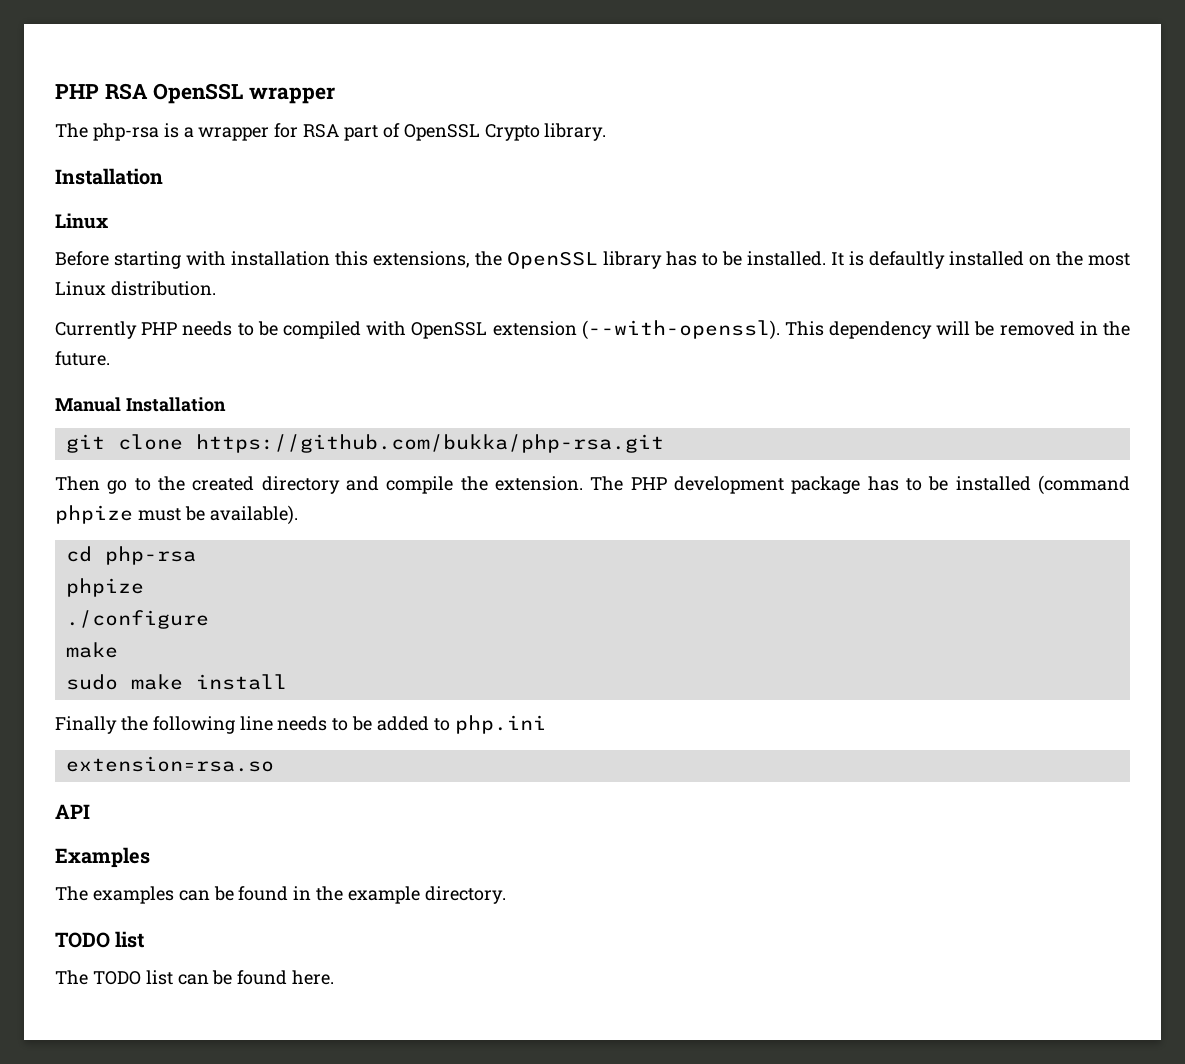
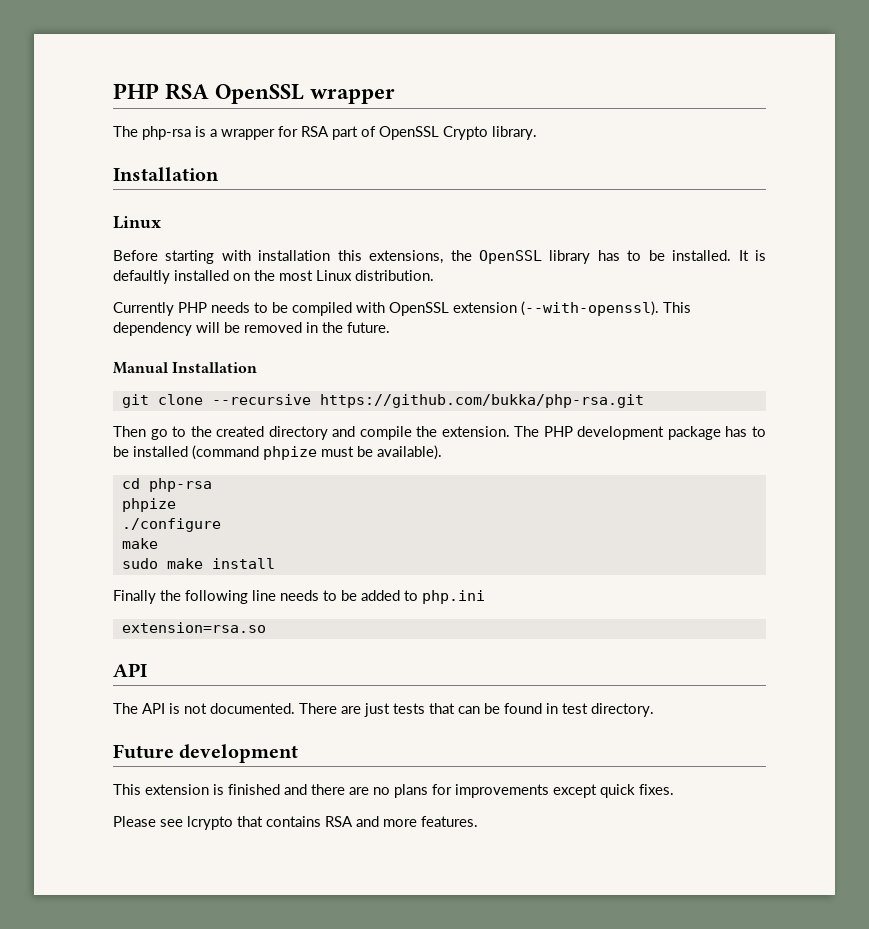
(183, 442) none -> [211,394,311,405] --recursive
[55,847,150,868] [55,886,174,904] // Examples // The examples -> [113,703,455,717] // The API is not documented. There are just tests that
[316,886,421,904] the example -> [562,703,588,714] test
[55,931,145,948] [55,970,335,985] TODO list // The TODO list can be found here. -> [113,744,299,763] [113,784,674,798] [113,816,478,830] Future development // This extension is finished and there are no plans for improvements except quick fixes. // Please see lcrypto that contains RSA and more features.

